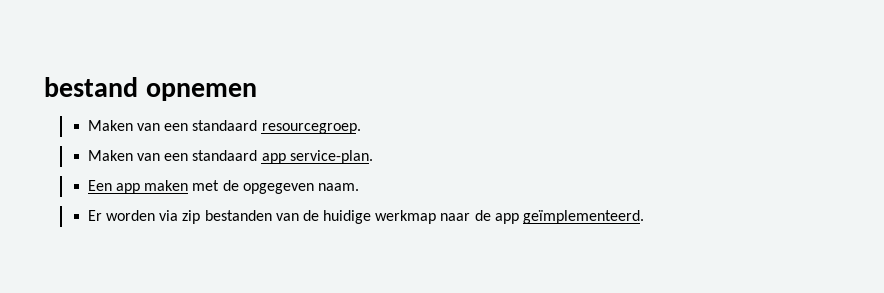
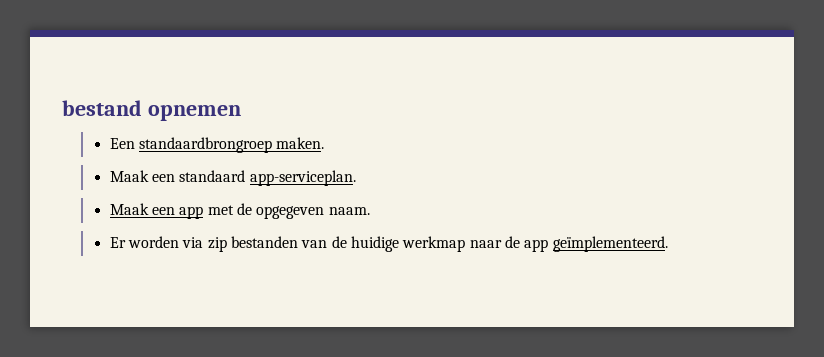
[87,120,361,134] [87,150,373,164] [87,180,189,194] Maken van een standaard resourcegroep. // Maken van een standaard app service-plan. // Een app maken -> [109,137,325,153] [109,170,356,186] [109,203,204,219] Een standaardbrongroep maken. // Maak een standaard app-serviceplan. // Maak een app

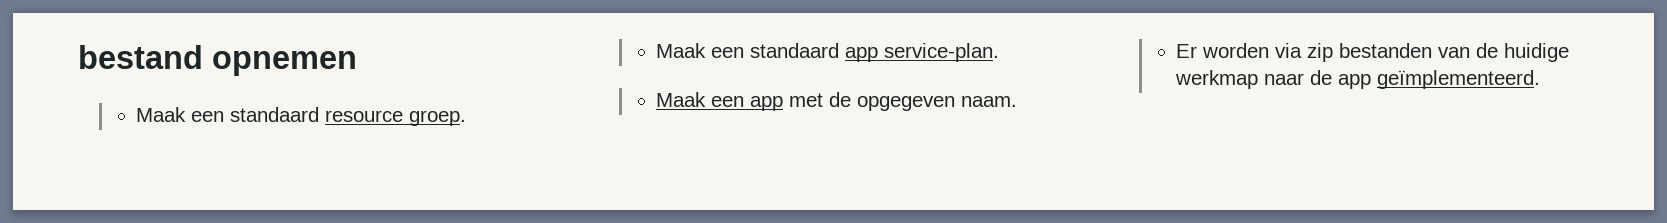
[109,137,325,153] [109,170,356,186] // Een standaardbrongroep maken. // Maak een standaard app-serviceplan. -> [135,107,466,126] [655,43,999,62] // Maak een standaard resource groep. // Maak een standaard app service-plan.

